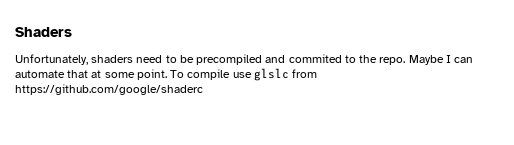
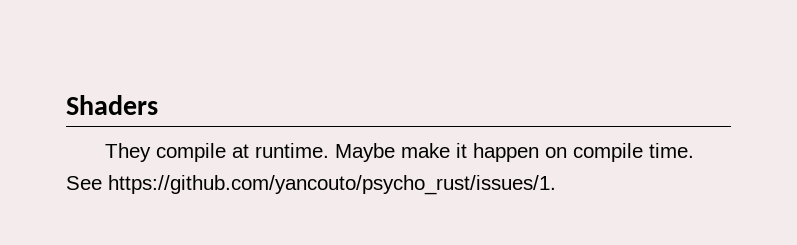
[15,54,474,65] [15,68,318,81] [15,84,203,95] Unfortunately, shaders need to be precompiled and commited to the repo. Maybe I can automate that at some point. To compile use glslc from https://github.com/google/shaderc -> [104,143,694,162] [66,175,556,195] They compile at runtime. Maybe make it happen on compile time. See https://github.com/yancouto/psycho_rust/issues/1.

